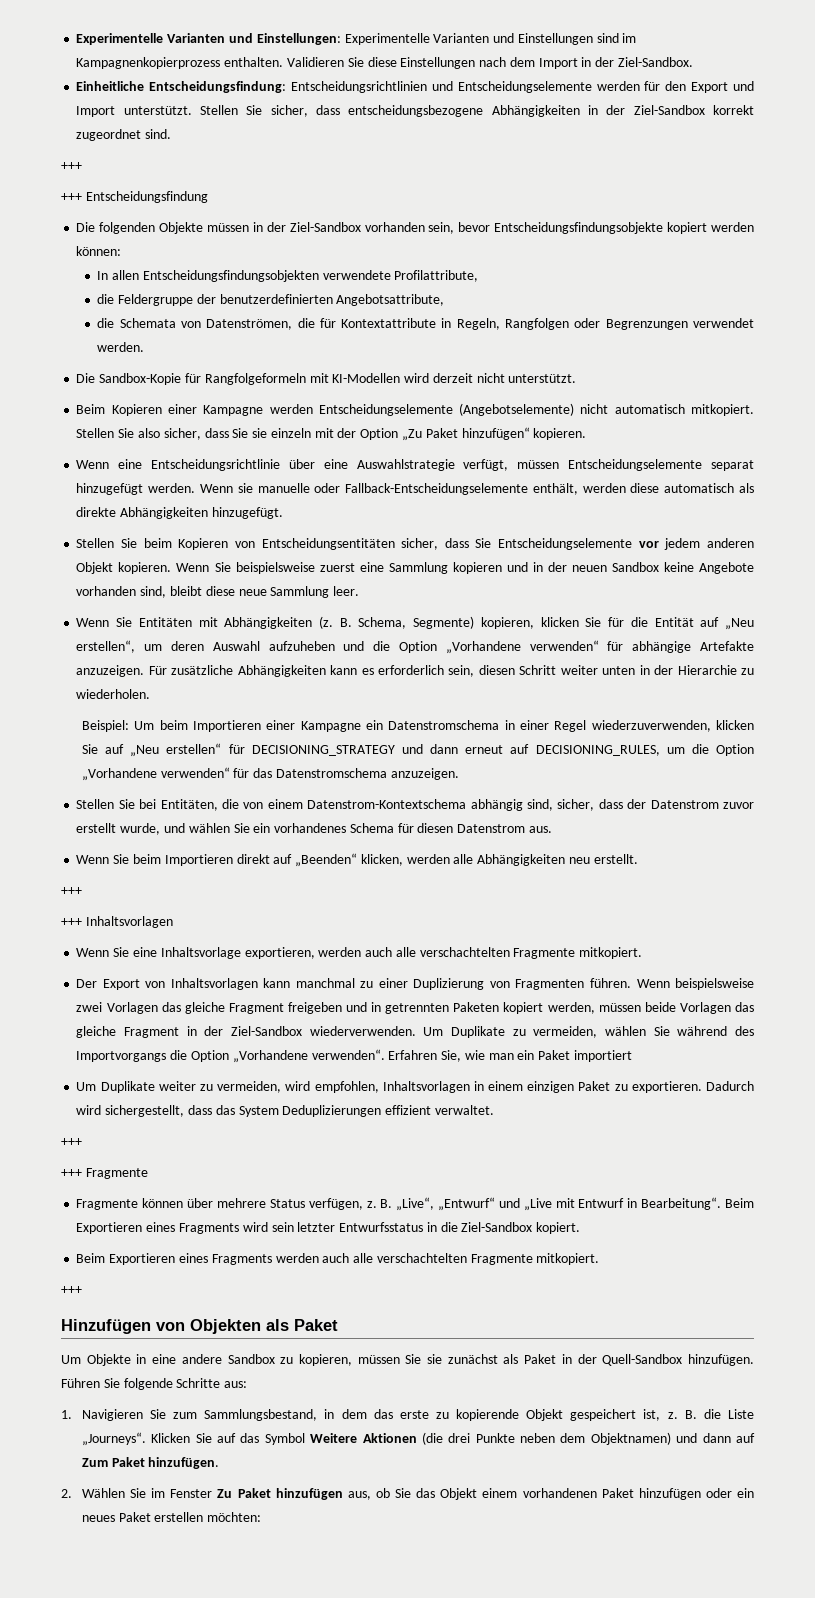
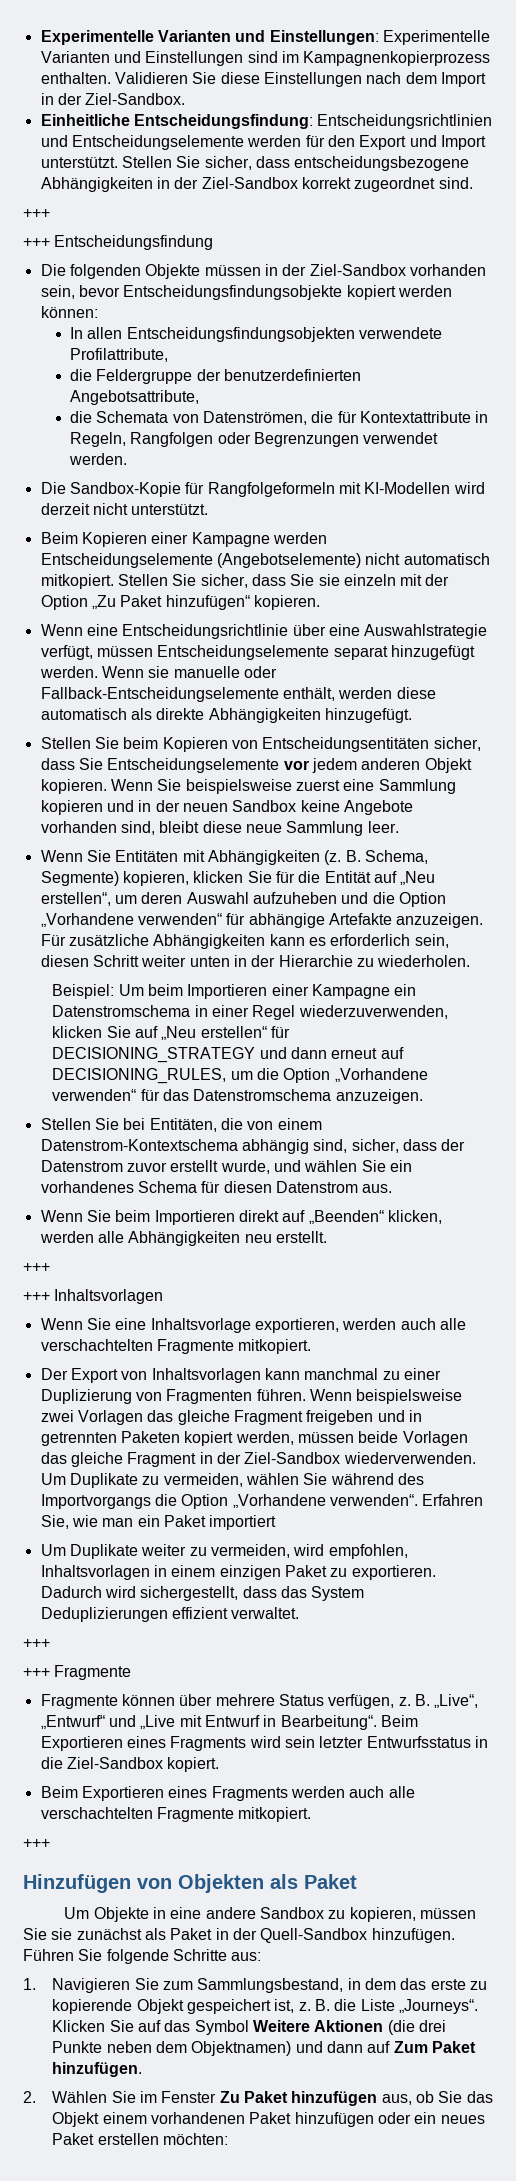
[137,428,160,438] also -> (197, 580) none

